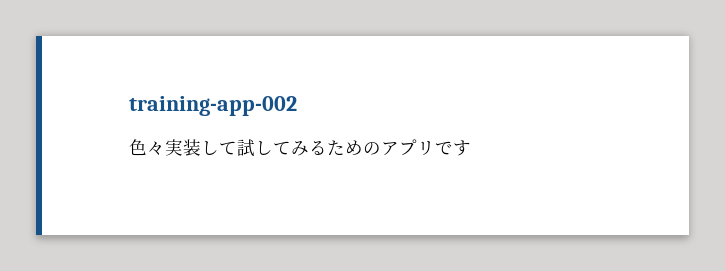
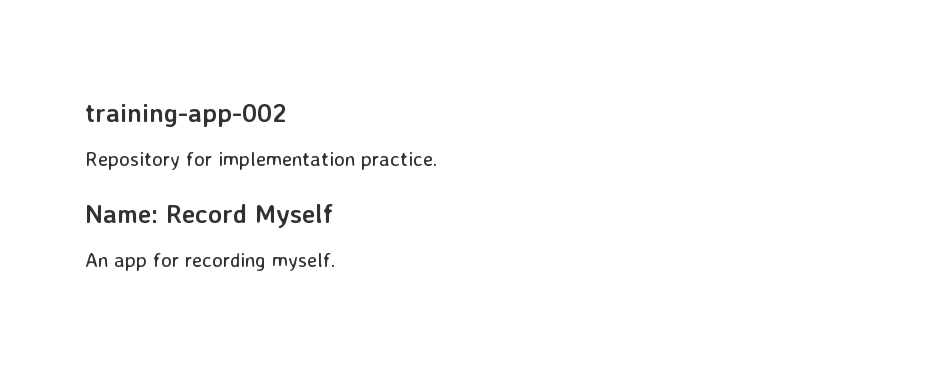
[129,139,471,157] 色々実装して試してみるためのアプリです -> [85,152,437,170] [85,204,333,228] [85,253,335,271] Repository for implementation practice. // Name: Record Myself // An app for recording myself.

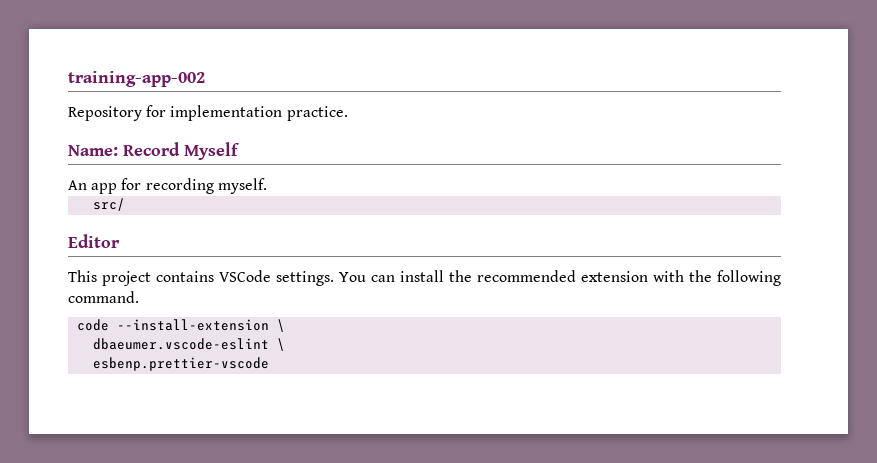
(335, 262) none -> [93,198,126,211] [68,234,120,248] [68,270,781,286] [68,291,139,303] [77,319,286,332] [93,338,286,351] [93,357,270,371] // src/ // Editor // This project contains VSCode settings. You can install the recommended extension with the following command. // code --install-extension \ // dbaeumer.vscode-eslint \ // esbenp.prettier-vscode

